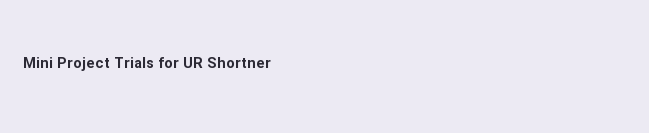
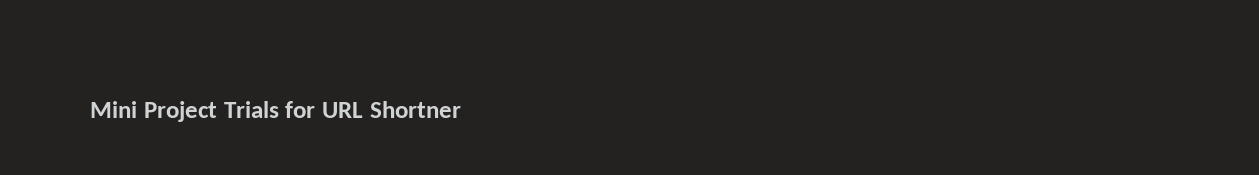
[183,57,203,68] UR -> [322,102,363,118] URL

